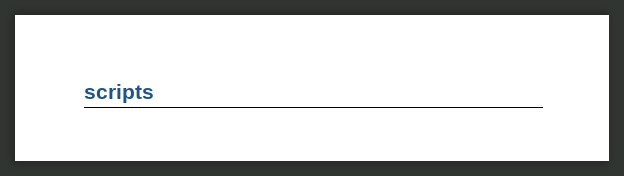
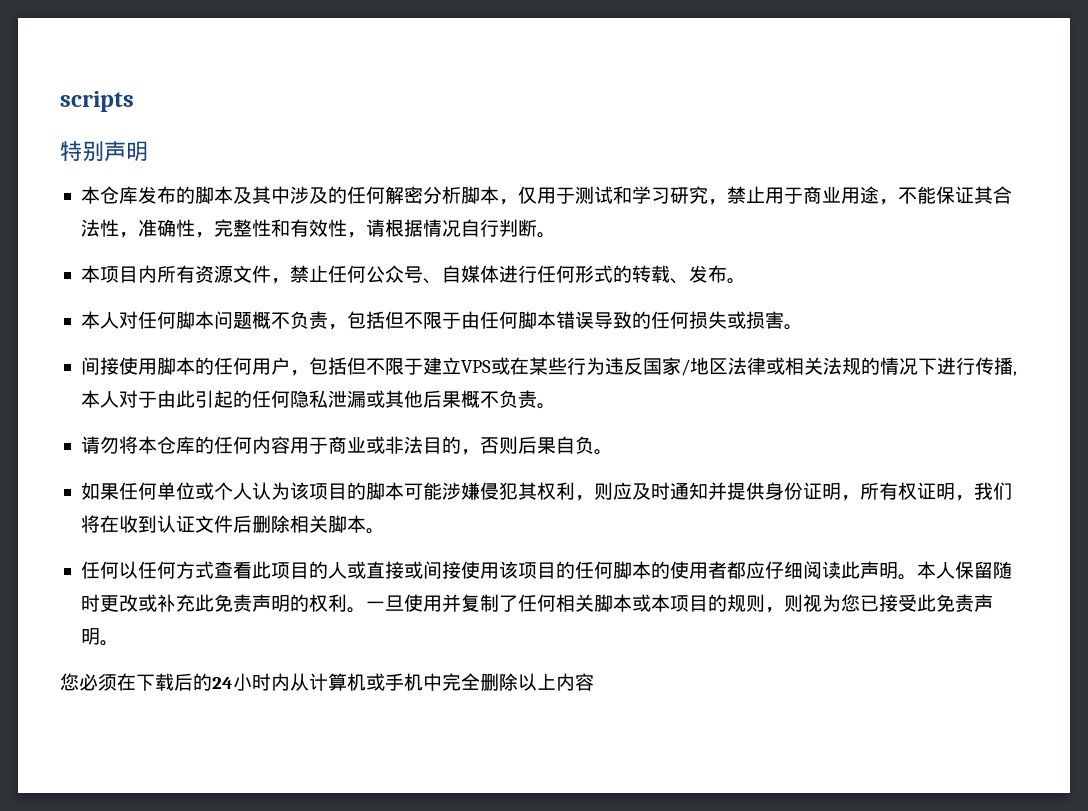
(154, 93) none -> [60,141,148,162] [80,186,1012,205] [80,219,556,238] [80,265,746,284] [80,311,803,330] [80,357,1017,376] [80,390,556,409] [80,436,613,455] [80,482,1012,501] [80,515,385,534] [80,561,1012,580] [80,594,993,613] [80,628,119,646] [60,673,594,691] // 特别声明 // 本仓库发布的脚本及其中涉及的任何解密分析脚本，仅用于测试和学习研究，禁止用于商业用途，不能保证其合法性，准确性，完整性和有效性，请根据情况自行判断。 // 本项目内所有资源文件，禁止任何公众号、自媒体进行任何形式的转载、发布。 // 本人对任何脚本问题概不负责，包括但不限于由任何脚本错误导致的任何损失或损害。 // 间接使用脚本的任何用户，包括但不限于建立VPS或在某些行为违反国家/地区法律或相关法规的情况下进行传播,本人对于由此引起的任何隐私泄漏或其他后果概不负责。 // 请勿将本仓库的任何内容用于商业或非法目的，否则后果自负。 // 如果任何单位或个人认为该项目的脚本可能涉嫌侵犯其权利，则应及时通知并提供身份证明，所有权证明，我们将在收到认证文件后删除相关脚本。 // 任何以任何方式查看此项目的人或直接或间接使用该项目的任何脚本的使用者都应仔细阅读此声明。本人保留随时更改或补充此免责声明的权利。一旦使用并复制了任何相关脚本或本项目的规则，则视为您已接受此免责声明。 // 您必须在下载后的24小时内从计算机或手机中完全删除以上内容

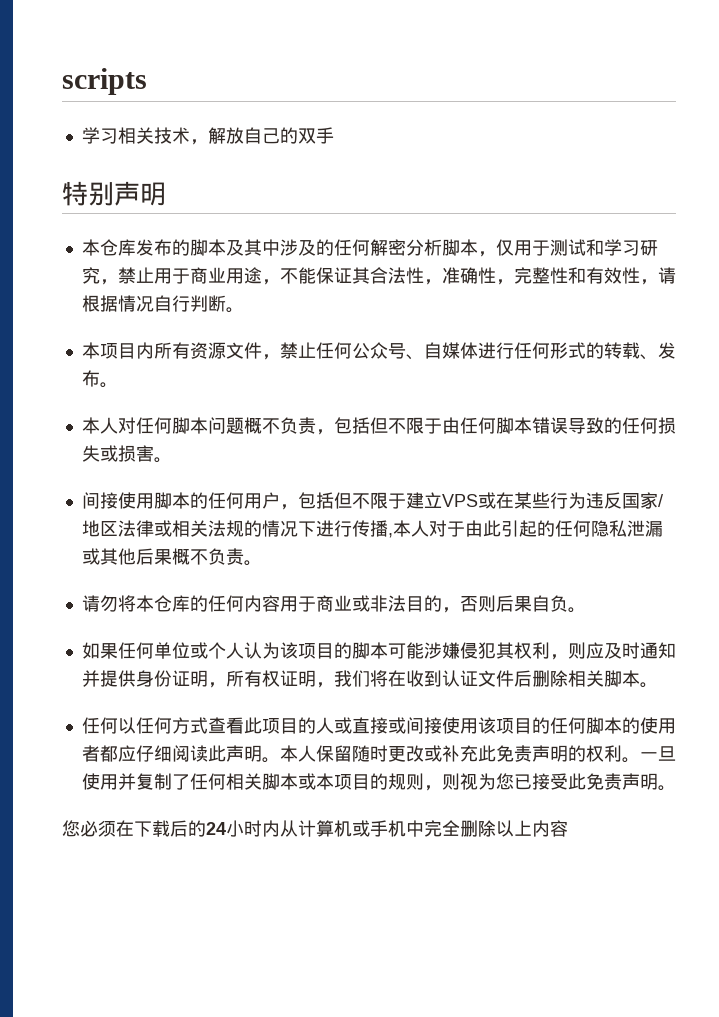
(134, 101) none -> [81,127,334,145] // 学习相关技术，解放自己的双手

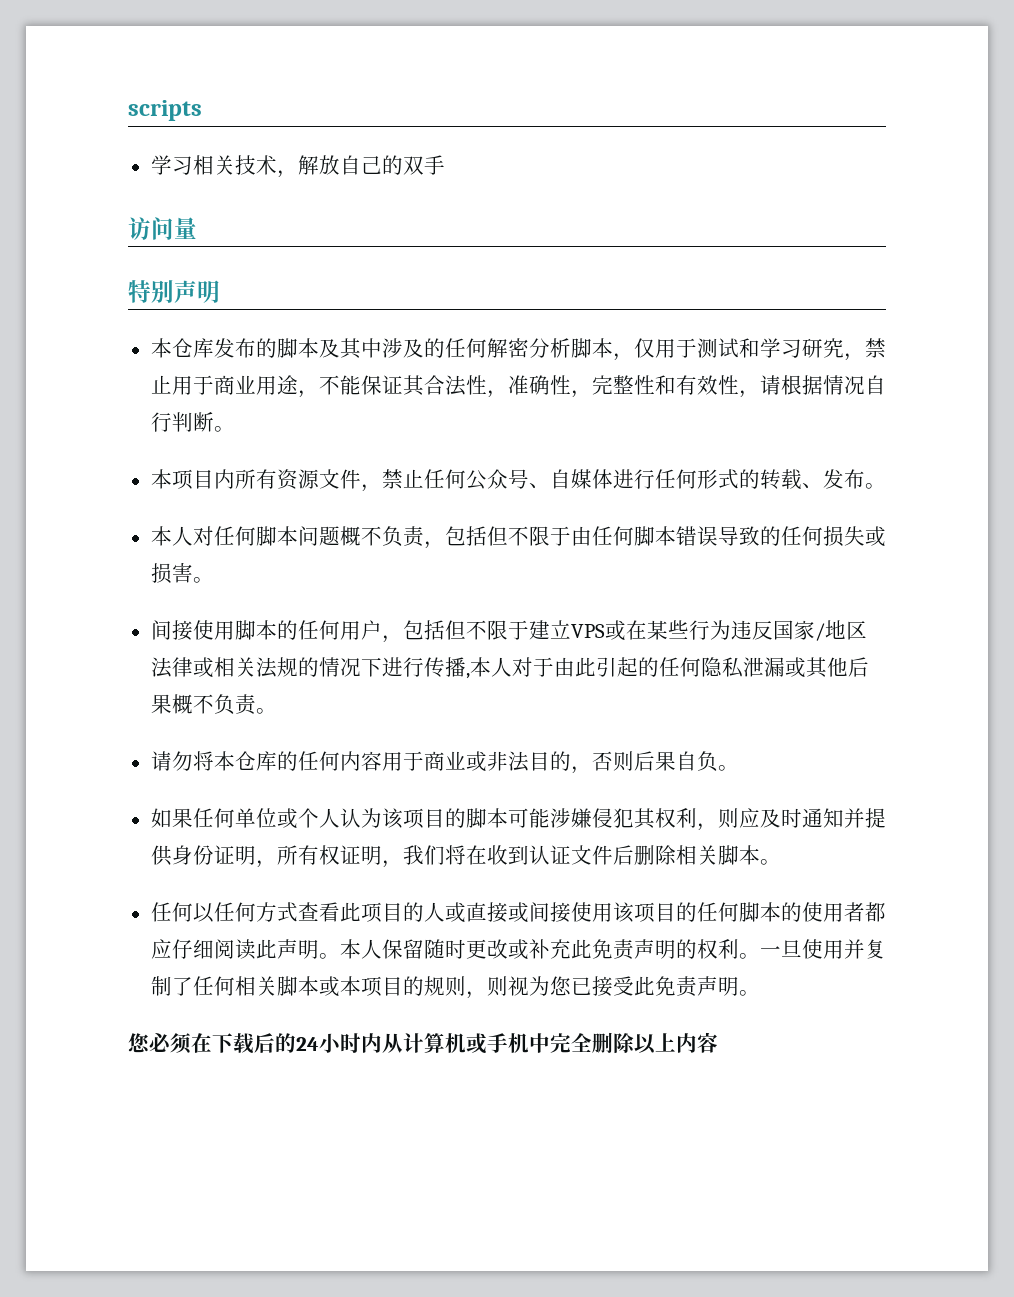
(334, 135) none -> [128,217,197,241] // 访问量

